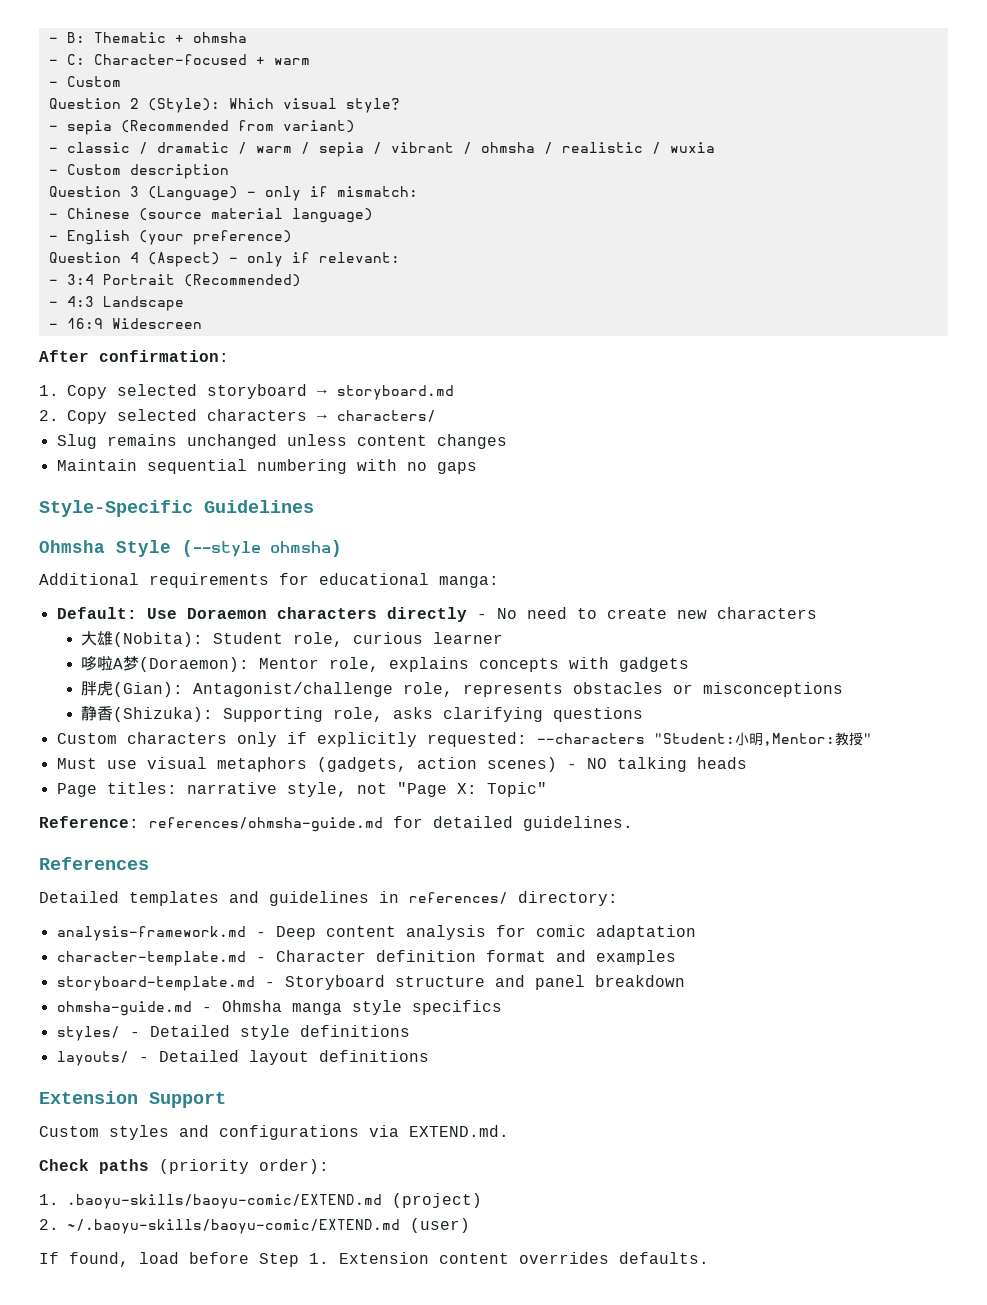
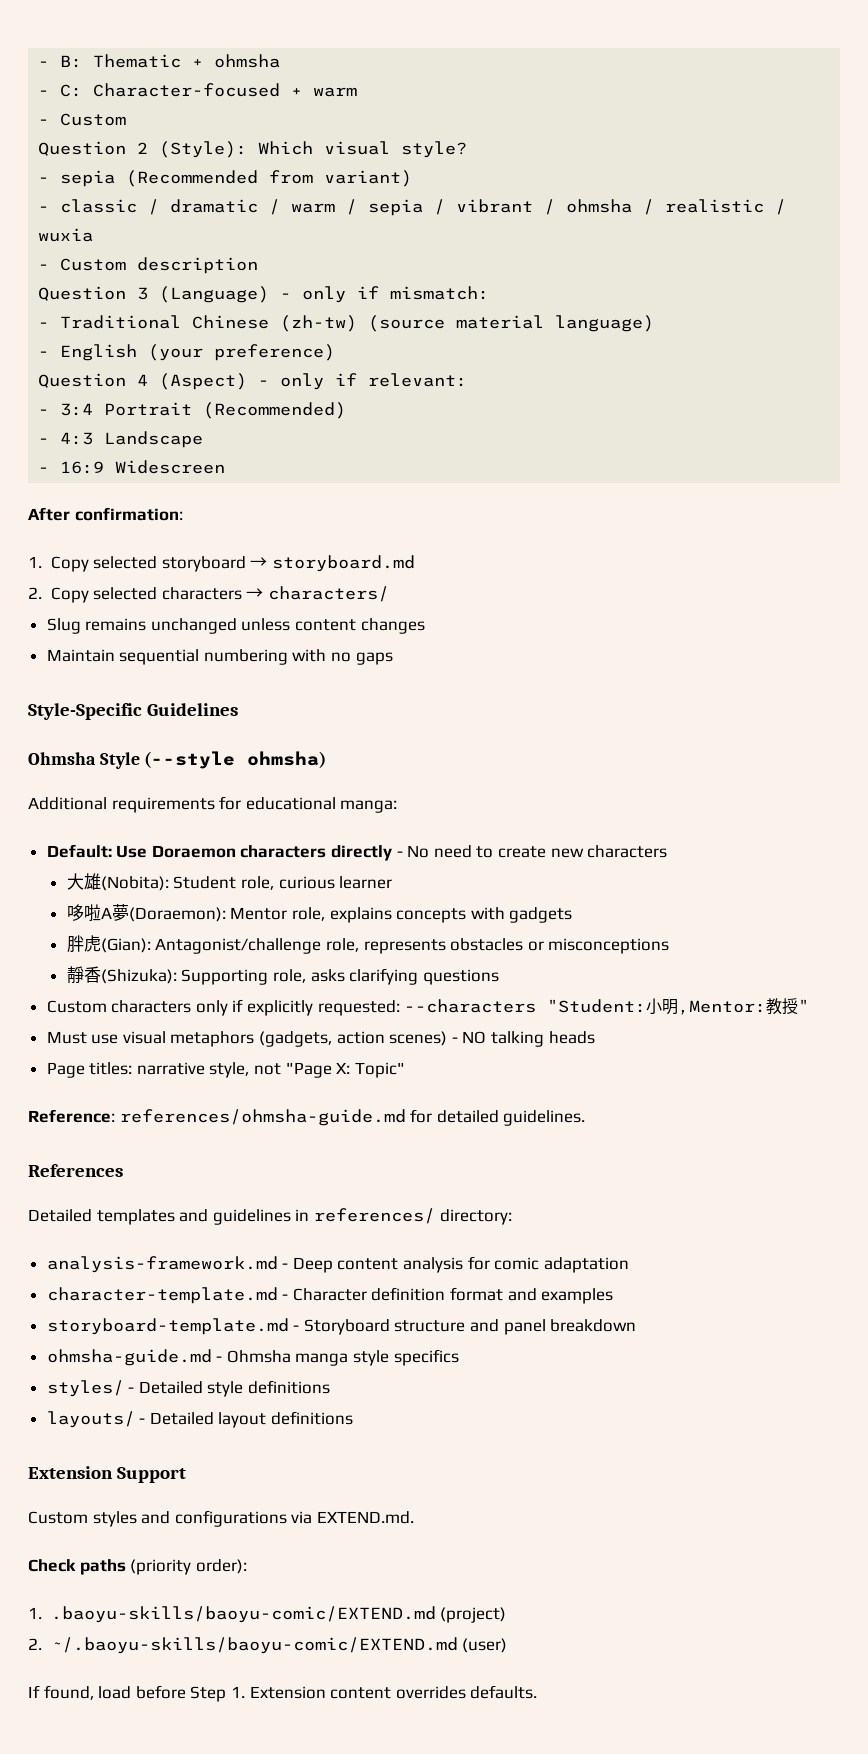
[66,208,130,219] Chinese -> [60,315,358,332] Traditional Chinese (zh-tw)
[123,656,140,671] 梦 -> [111,904,129,921] 夢
[81,705,98,721] 静 -> [66,966,84,983] 靜

